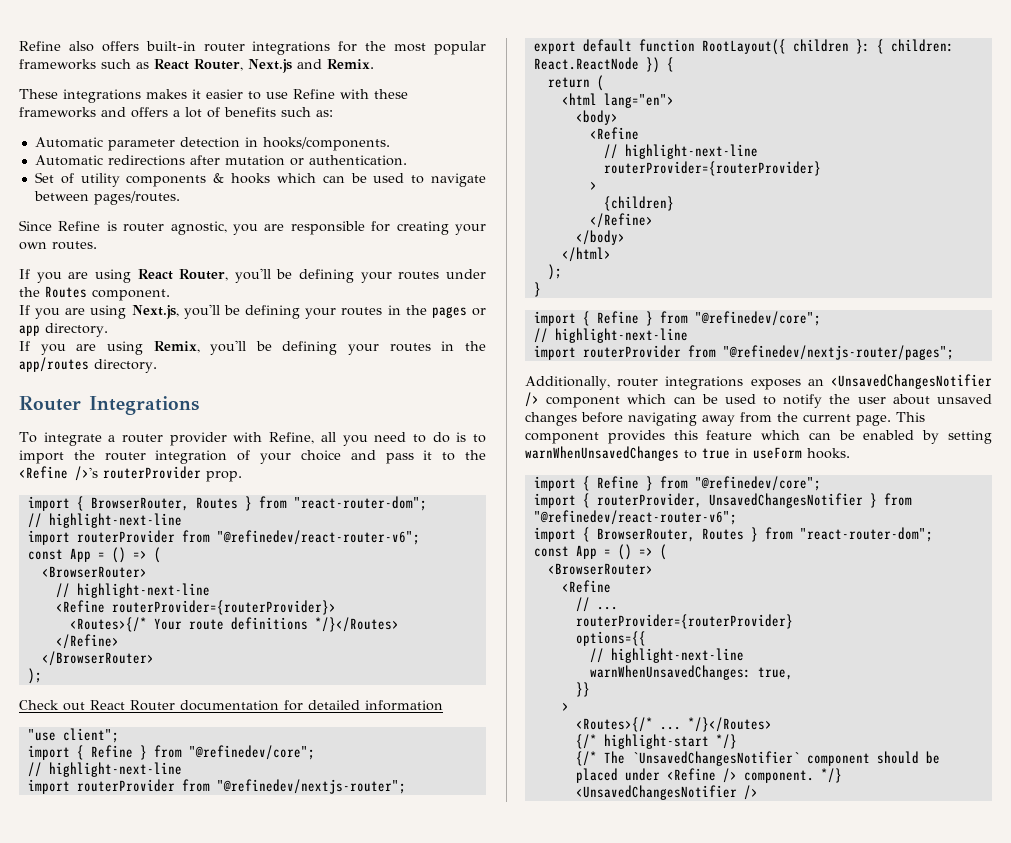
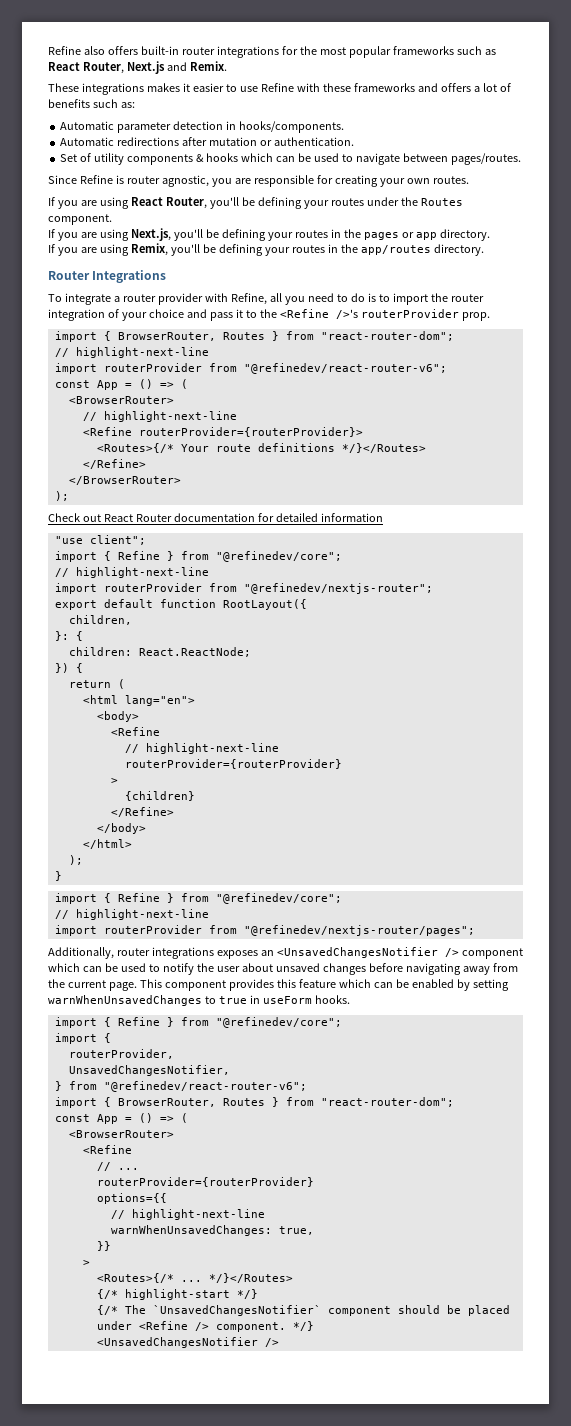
[792,39,849,52] children -> [68,615,132,625] // children, //
[890,39,954,52] [533,57,639,70] children: React.ReactNode -> [68,647,251,657] // children: React.ReactNode; //
(590, 500) none -> (111, 1038) //
[708,493,863,508] UnsavedChangesNotifier -> [68,1065,230,1076] // UnsavedChangesNotifier, //

